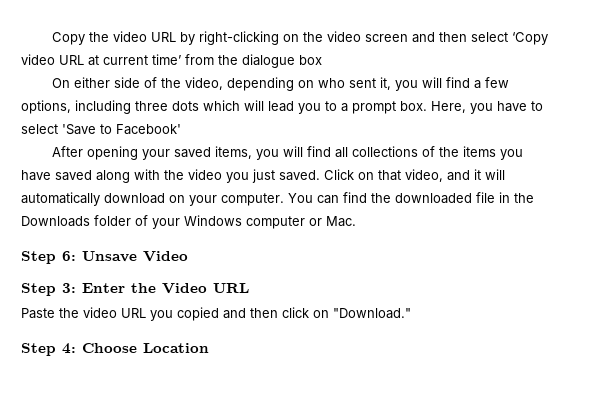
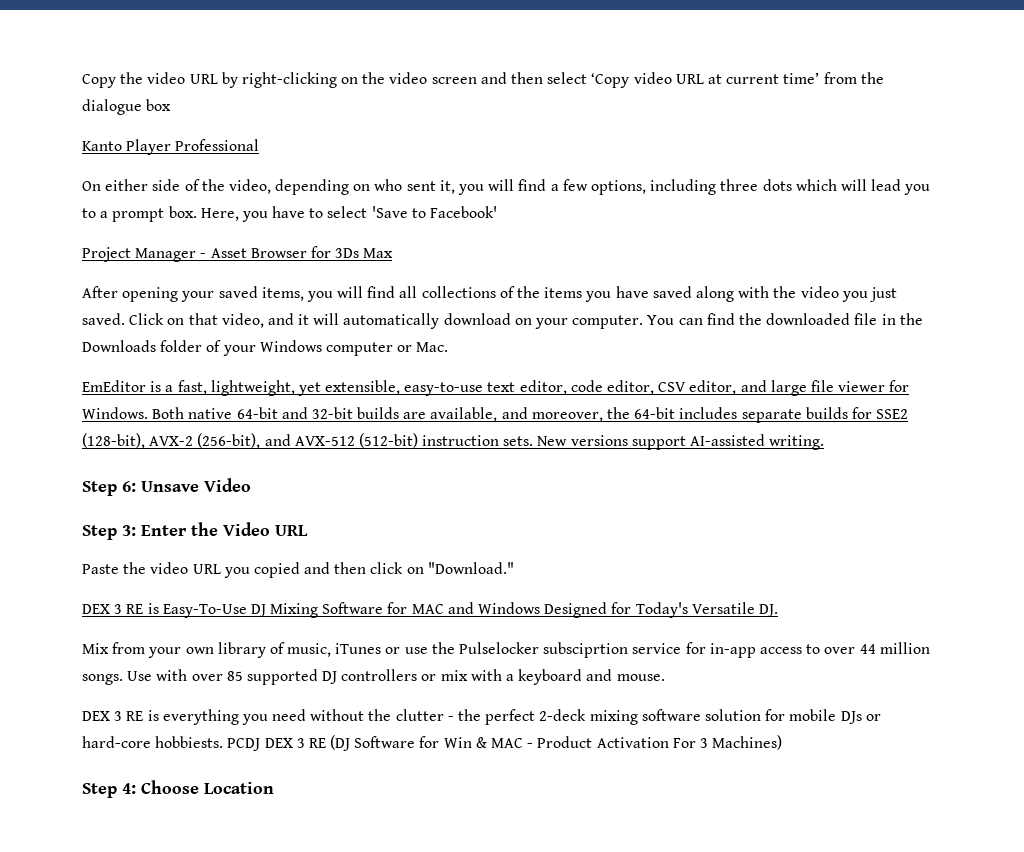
(322, 60) none -> [82,139,260,155] // Kanto Player Professional
(181, 129) none -> [82,246,394,262] // Project Manager - Asset Browser for 3Ds Max
(356, 221) none -> [82,380,910,396] [82,407,909,423] [82,433,825,450] // EmEditor is a fast, lightweight, yet extensible, easy-to-use text editor, code editor, CSV editor, and large file viewer for Windows. Both native 64-bit and 32-bit builds are available, and moreover, the 64-bit includes separate builds for SSE2 (128-bit), AVX-2 (256-bit), and AVX-512 (512-bit) instruction sets. New versions support AI-assisted writing.
(411, 313) none -> [82,602,778,618] [82,642,930,658] [82,669,665,685] [82,709,881,725] [82,735,783,751] // DEX 3 RE is Easy-To-Use DJ Mixing Software for MAC and Windows Designed for Today's Versatile DJ. // Mix from your own library of music, iTunes or use the Pulselocker subsciprtion service for in-app access to over 44 million songs. Use with over 85 supported DJ controllers or mix with a keyboard and mouse. // DEX 3 RE is everything you need without the clutter - the perfect 2-deck mixing software solution for mobile DJs or hard-core hobbiests. PCDJ DEX 3 RE (DJ Software for Win & MAC - Product Activation For 3 Machines)

